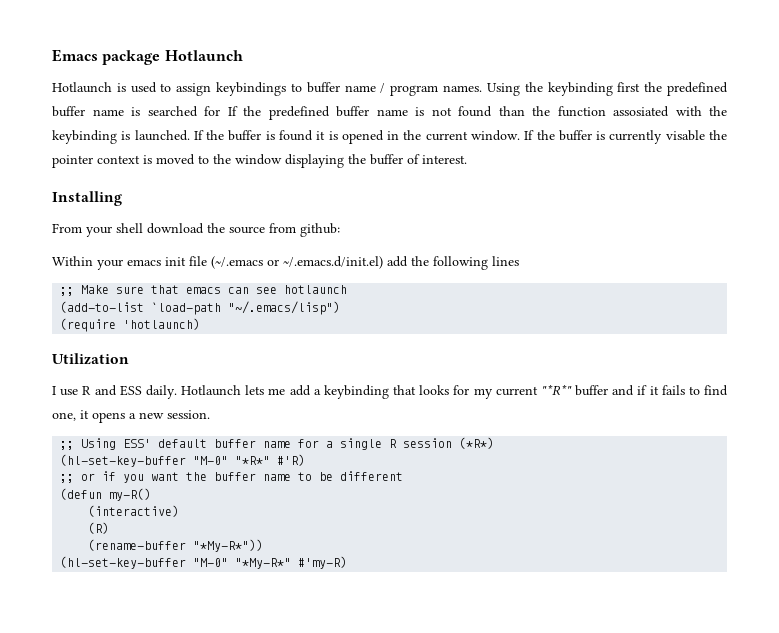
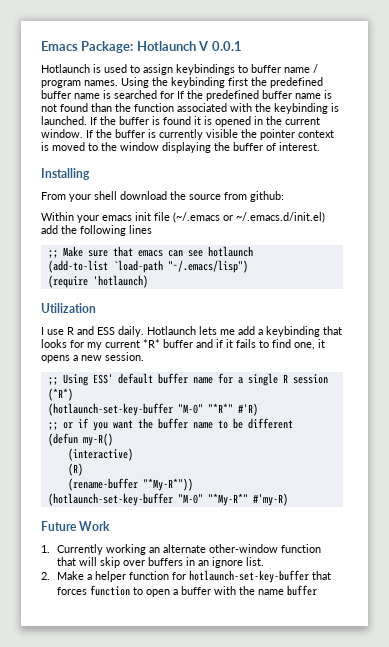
[102,50,243,65] package Hotlaunch -> [81,41,242,53] Package: Hotlaunch V 0.0.1
[613,106,669,117] assosiated -> [177,103,227,112] associated
[665,130,705,141] visable -> [206,129,238,138] visible
[540,384,572,395] "*R*" -> [143,339,160,348] *R*
[60,454,187,467] (hl-set-key-buffer -> [47,403,173,416] (hotlaunch-set-key-buffer
[60,556,187,569] (hl-set-key-buffer -> [47,493,173,506] (hotlaunch-set-key-buffer
(348, 562) none -> [41,521,111,531] [41,544,322,555] [57,557,265,568] [41,570,332,583] [57,585,318,597] // Future Work // 1. Currently working an alternate other-window function that will skip over buffers in an ignore list. // 2. Make a helper function for hotlaunch-set-key-buffer that forces function to open a buffer with the name buffer

